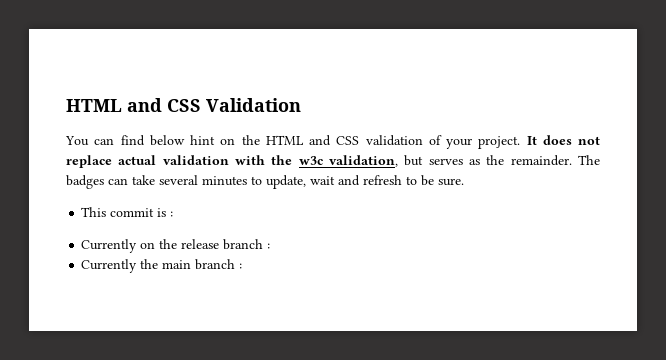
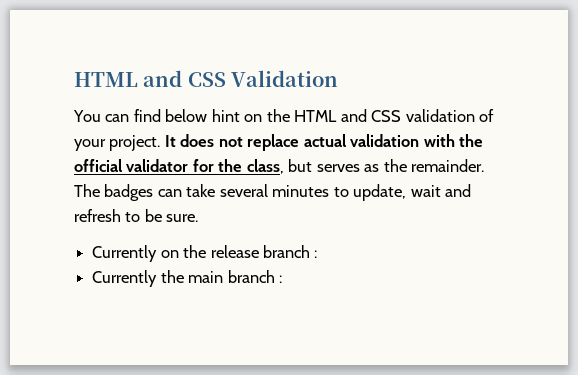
[298,155,399,167] w3c validation, -> [74,159,284,174] official validator for the class,
[81,207,174,217] // This commit is : -> (199, 218) none

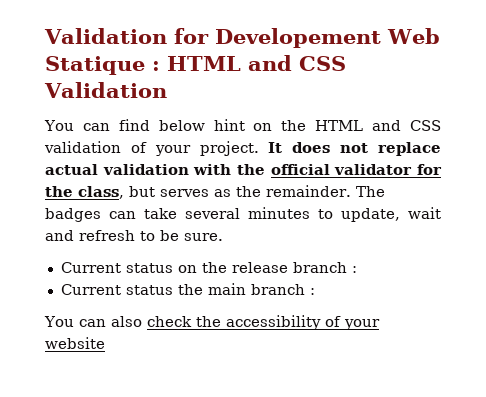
(74, 79) none -> [44,28,440,48] [45,56,160,75] Validation for Developement Web Statique :
[92,245,158,262] Currently -> [60,262,173,273] Current status
[92,270,158,287] Currently -> [60,284,173,295] Current status
(282, 279) none -> [44,315,380,330] [45,337,105,349] // You can also check the accessibility of your website

